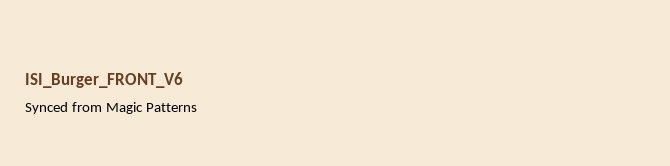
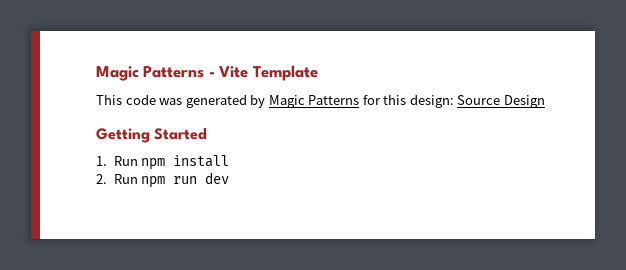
[25,72,183,88] [25,102,197,114] ISI_Burger_FRONT_V6 // Synced from Magic Patterns -> [96,65,318,81] [96,94,545,108] [96,128,208,143] [96,155,230,170] [96,172,230,188] Magic Patterns - Vite Template // This code was generated by Magic Patterns for this design: Source Design // Getting Started // 1. Run npm install // 2. Run npm run dev

